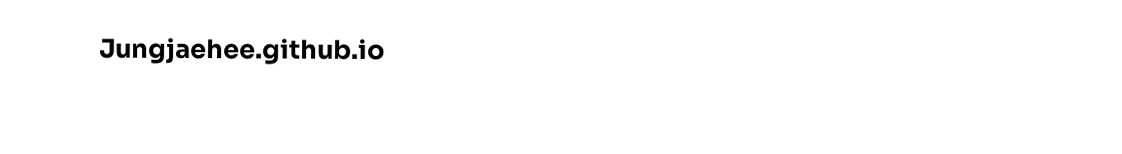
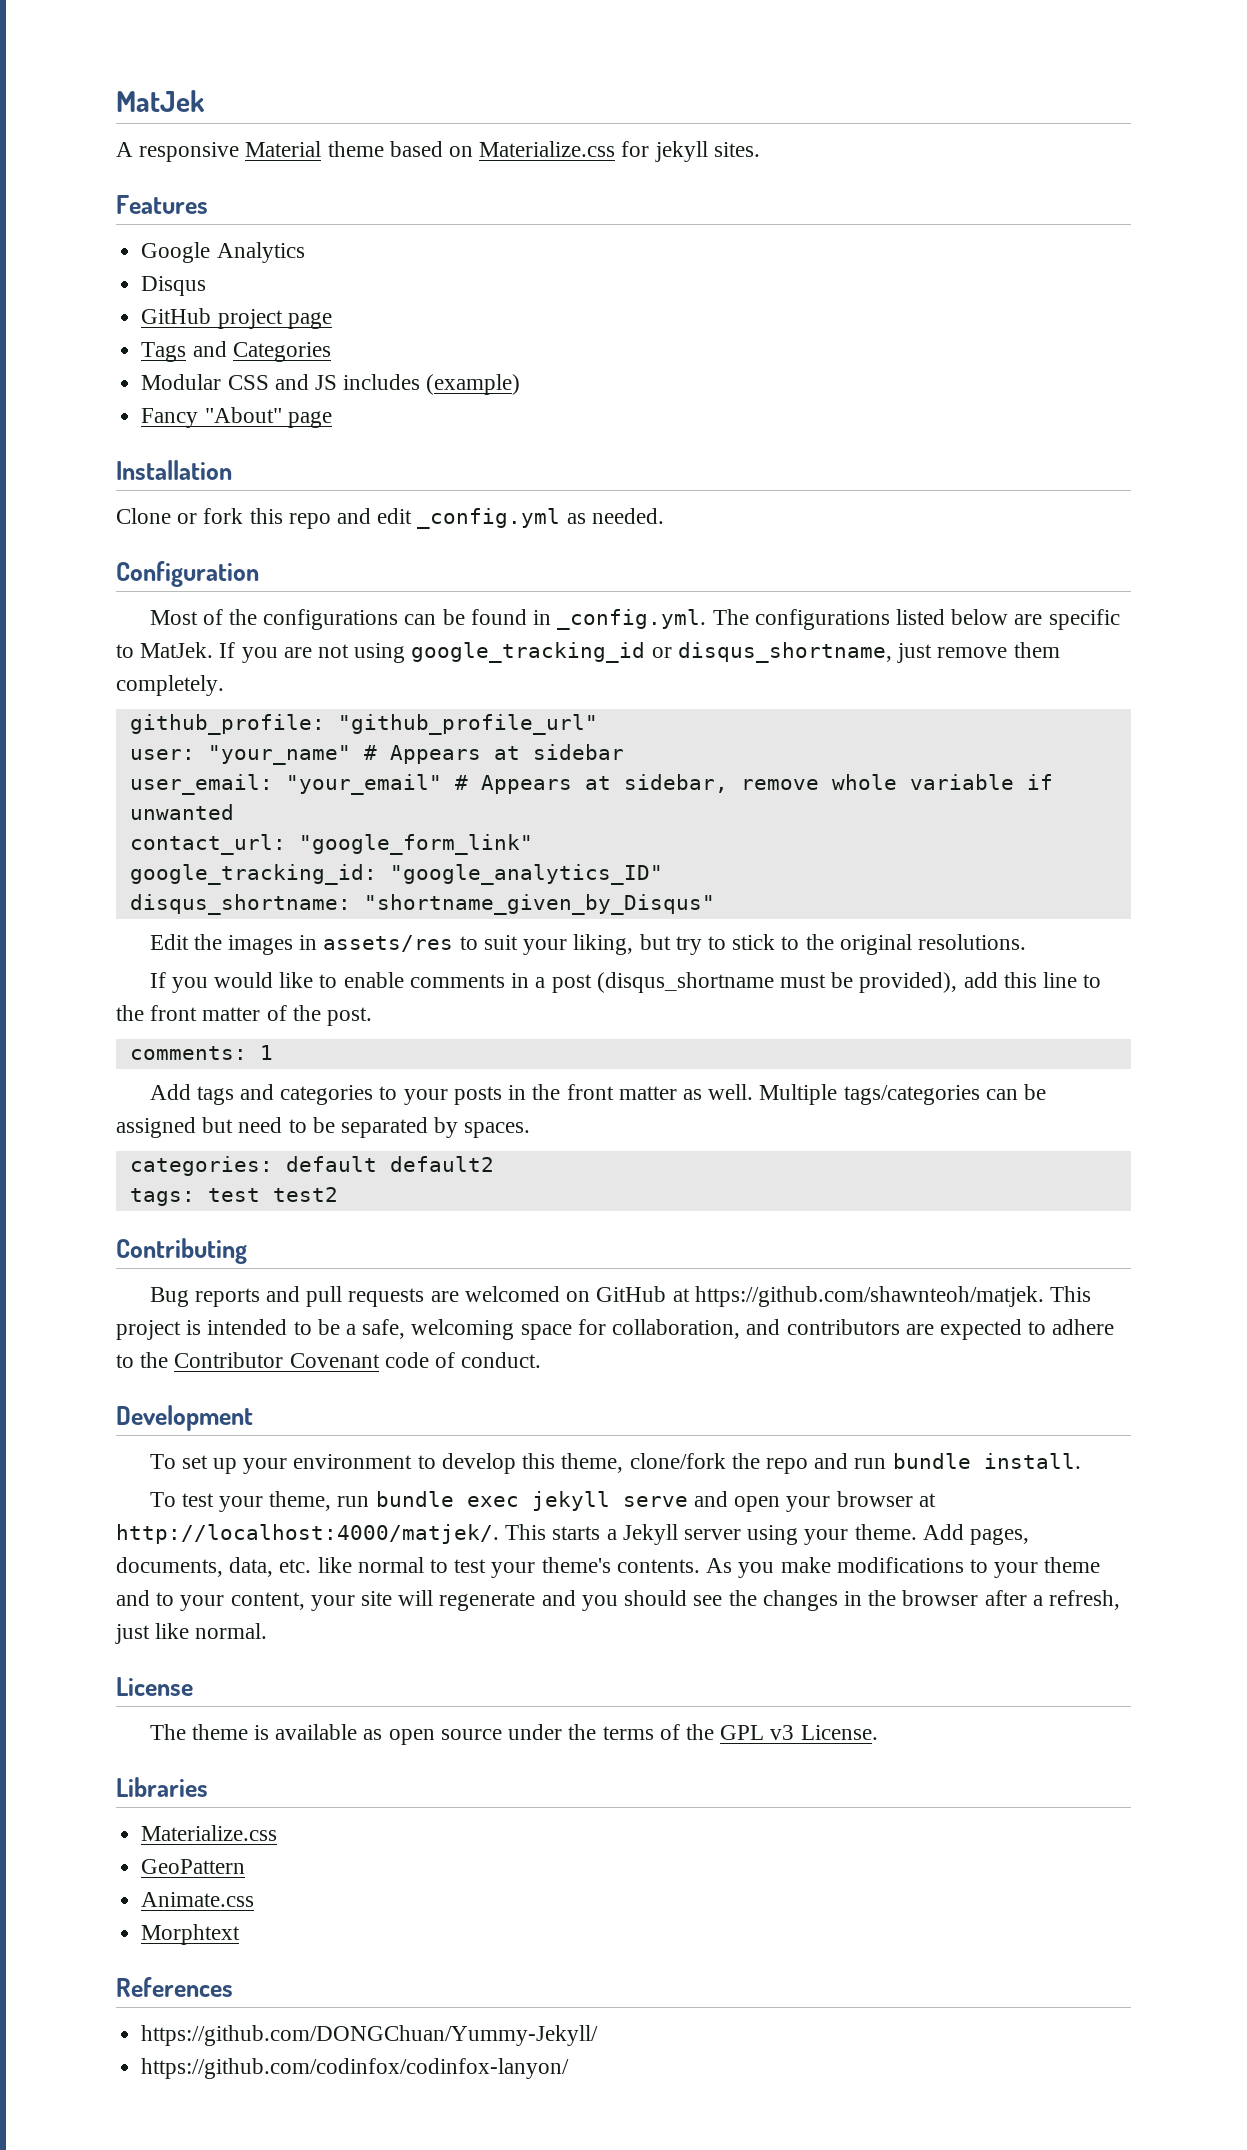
[99,37,385,66] Jungjaehee.github.io -> [116,90,204,112] [116,141,760,162] [116,195,208,214] [141,242,305,263] [141,276,207,296] [141,308,332,329] [141,341,331,362] [141,374,521,395] [141,407,332,428] [116,460,232,480] [116,508,664,529] [116,561,259,587] [149,609,1120,630] [116,642,1060,663] [116,675,224,696] [129,714,598,735] [129,744,624,765] [129,774,1053,795] [129,804,234,820] [129,834,533,855] [129,864,663,885] [129,894,715,915] [149,934,1026,955] [149,972,1102,993] [116,1005,373,1026] [129,1045,273,1060] [149,1084,1046,1105] [116,1117,531,1138] [129,1156,494,1176] [129,1187,338,1206] [116,1238,247,1264] [149,1286,1091,1307] [116,1319,1115,1340] [116,1352,542,1368] [116,1405,253,1431] [149,1453,1081,1474] [149,1491,936,1512] [116,1524,1030,1545] [116,1557,1101,1578] [116,1590,1120,1611] [115,1623,268,1644] [116,1677,193,1696] [149,1724,878,1745] [116,1777,208,1797] [141,1825,278,1841] [141,1859,246,1874] [141,1892,255,1907] [141,1924,241,1945] [116,1977,233,1997] [141,2025,599,2046] [141,2058,570,2079] MatJek // A responsive Material theme based on Materialize.css for jekyll sites. // Features // Google Analytics // Disqus // GitHub project page // Tags and Categories // Modular CSS and JS includes (example) // Fancy "About" page // Installation // Clone or fork this repo and edit _config.yml as needed. // Configuration // Most of the configurations can be found in _config.yml. The configurations listed below are specific to MatJek. If you are not using google_tracking_id or disqus_shortname, just remove them completely. // github_profile: "github_profile_url" // user: "your_name" # Appears at sidebar // user_email: "your_email" # Appears at sidebar, remove whole variable if unwanted // contact_url: "google_form_link" // google_tracking_id: "google_analytics_ID" // disqus_shortname: "shortname_given_by_Disqus" // Edit the images in assets/res to suit your liking, but try to stick to the original resolutions. // If you would like to enable comments in a post (disqus_shortname must be provided), add this line to the front matter of the post. // comments: 1 // Add tags and categories to your posts in the front matter as well. Multiple tags/categories can be assigned but need to be separated by spaces. // categories: default default2 // tags: test test2 // Contributing // Bug reports and pull requests are welcomed on GitHub at https://github.com/shawnteoh/matjek. This project is intended to be a safe, welcoming space for collaboration, and contributors are expected to adhere to the Contributor Covenant code of conduct. // Development // To set up your environment to develop this theme, clone/fork the repo and run bundle install. // To test your theme, run bundle exec jekyll serve and open your browser at http://localhost:4000/matjek/. This starts a Jekyll server using your theme. Add pages, documents, data, etc. like normal to test your theme's contents. As you make modifications to your theme and to your content, your site will regenerate and you should see the changes in the browser after a refresh, just like normal. // License // The theme is available as open source under the terms of the GPL v3 License. // Libraries // Materialize.css // GeoPattern // Animate.css // Morphtext // References // https://github.com/DONGChuan/Yummy-Jekyll/ // https://github.com/codinfox/codinfox-lanyon/

